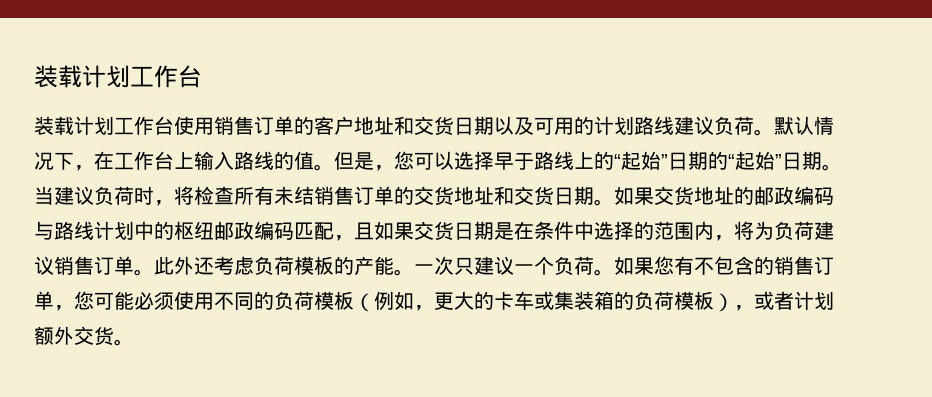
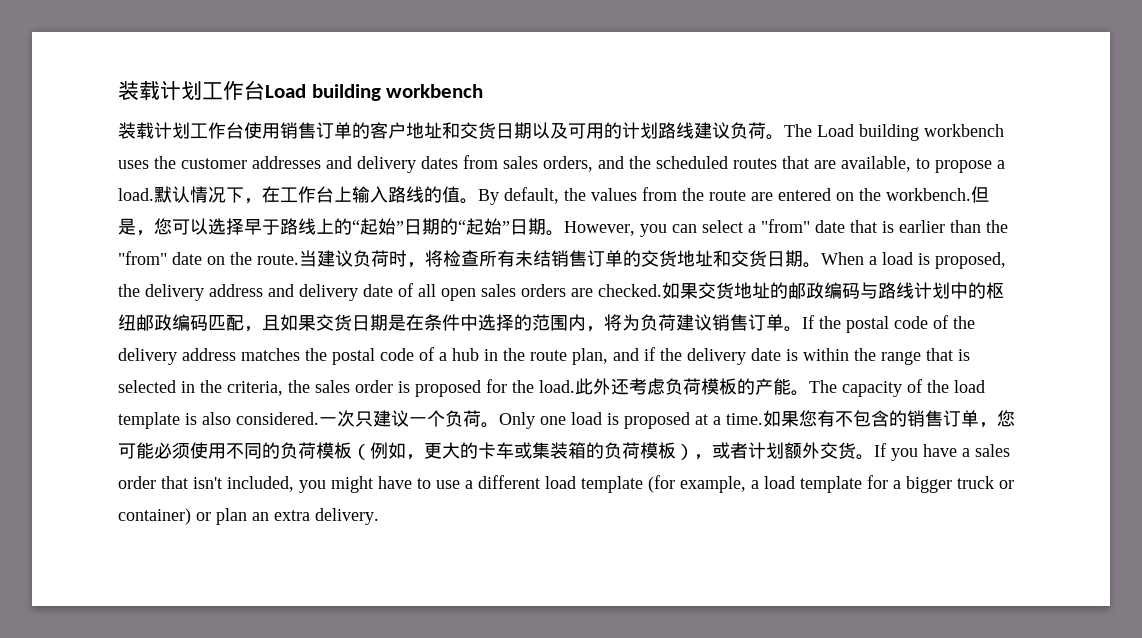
[34,65,202,88] 装载计划工作台 -> [118,80,484,101] 装载计划工作台Load building workbench
(774, 132) none -> [784,124,1004,141] [118,155,1005,173] [118,188,154,201] The Load building workbench uses the customer addresses and delivery dates from sales orders, and the scheduled routes that are available, to propose a load.
(334, 167) none -> [478,187,971,205] By default, the values from the route are entered on the workbench.
(842, 167) none -> [564,219,1008,237] [118,251,299,265] However, you can select a "from" date that is earlier than the "from" date on the route.
(614, 202) none -> [821,252,1006,269] [118,283,662,301] When a load is proposed, the delivery address and delivery date of all open sales orders are checked.
(154, 272) none -> [802,315,975,333] [118,347,970,365] [118,379,575,397] If the postal code of the delivery address matches the postal code of a hub in the route plan, and if the delivery date is within the range that is selected in the criteria, the sales order is proposed for the load.
(414, 272) none -> [809,379,985,397] [118,412,319,429] The capacity of the load template is also considered.
(614, 272) none -> [499,412,763,429] Only one load is proposed at a time.
(134, 342) none -> [874,443,1010,461] [118,475,1014,493] [118,508,379,525] If you have a sales order that isn't included, you might have to use a different load template (for example, a load template for a bigger truck or container) or plan an extra delivery.

